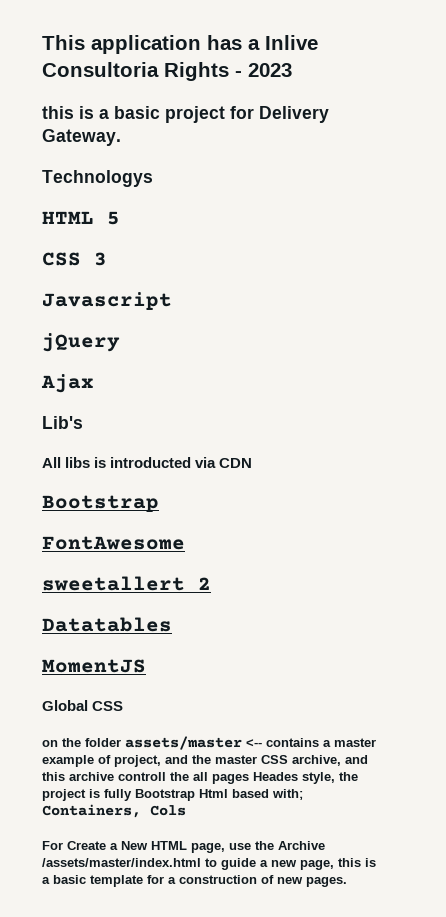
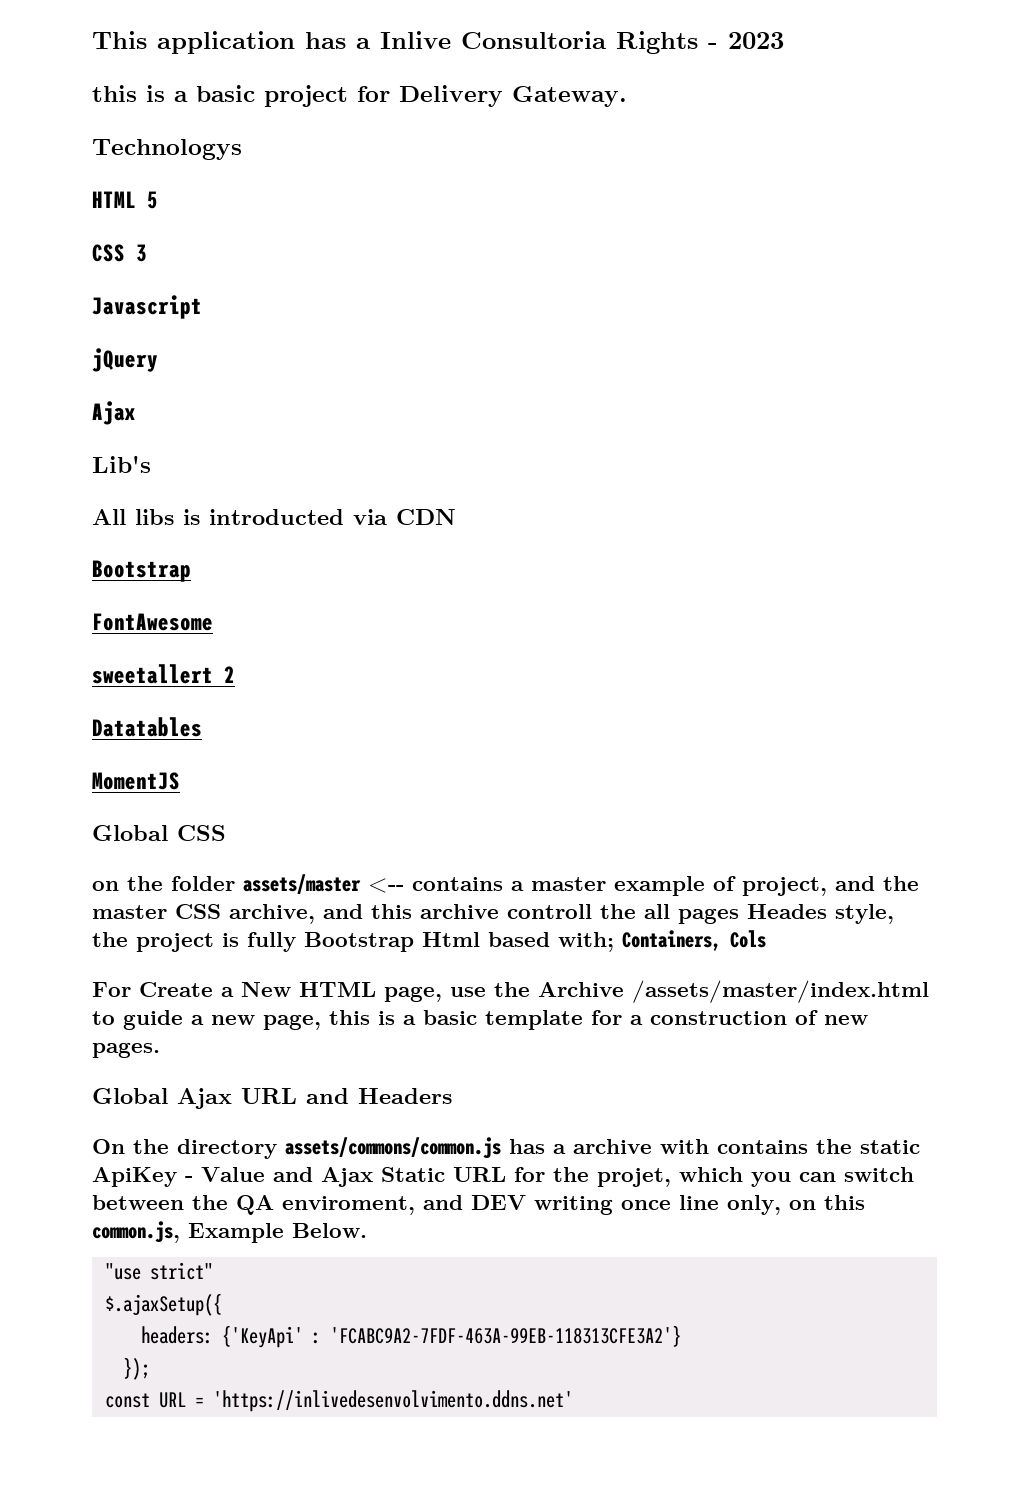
(347, 882) none -> [92,1088,452,1109] [92,1137,920,1159] [92,1167,914,1187] [92,1195,865,1215] [92,1221,367,1243] [104,1262,213,1280] [104,1293,222,1316] [140,1325,681,1348] [122,1357,150,1380] [104,1390,573,1412] // Global Ajax URL and Headers // On the directory assets/commons/common.js has a archive with contains the static ApiKey - Value and Ajax Static URL for the projet, which you can switch between the QA enviroment, and DEV writing once line only, on this common.js, Example Below. // "use strict" // $.ajaxSetup({ // headers: {'KeyApi' : 'FCABC9A2-7FDF-463A-99EB-118313CFE3A2'} // }); // const URL = 'https://inlivedesenvolvimento.ddns.net'

